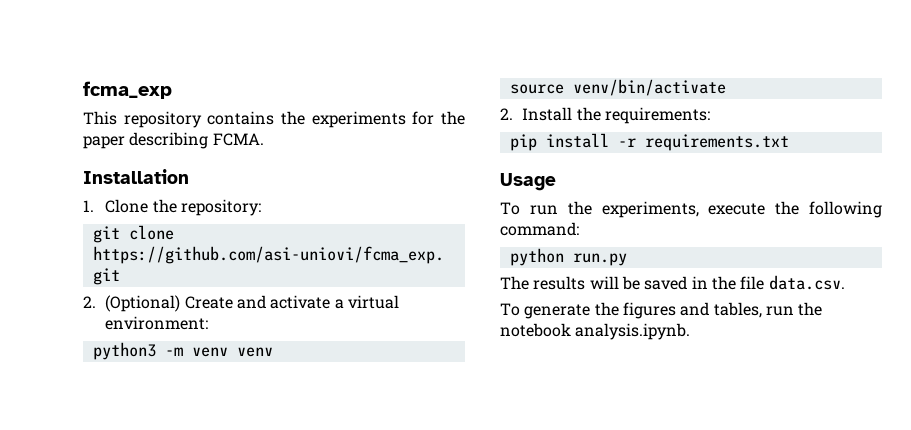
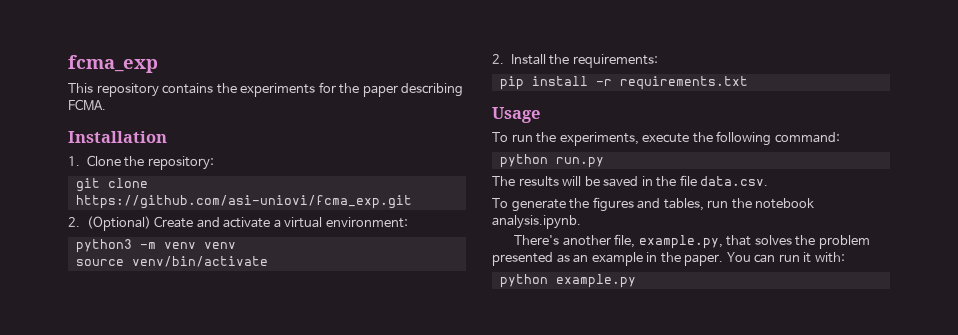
(691, 331) none -> [514,234,870,249] [492,252,845,266] [499,274,636,288] // There's another file, example.py, that solves the problem presented as an example in the paper. You can run it with: // python example.py

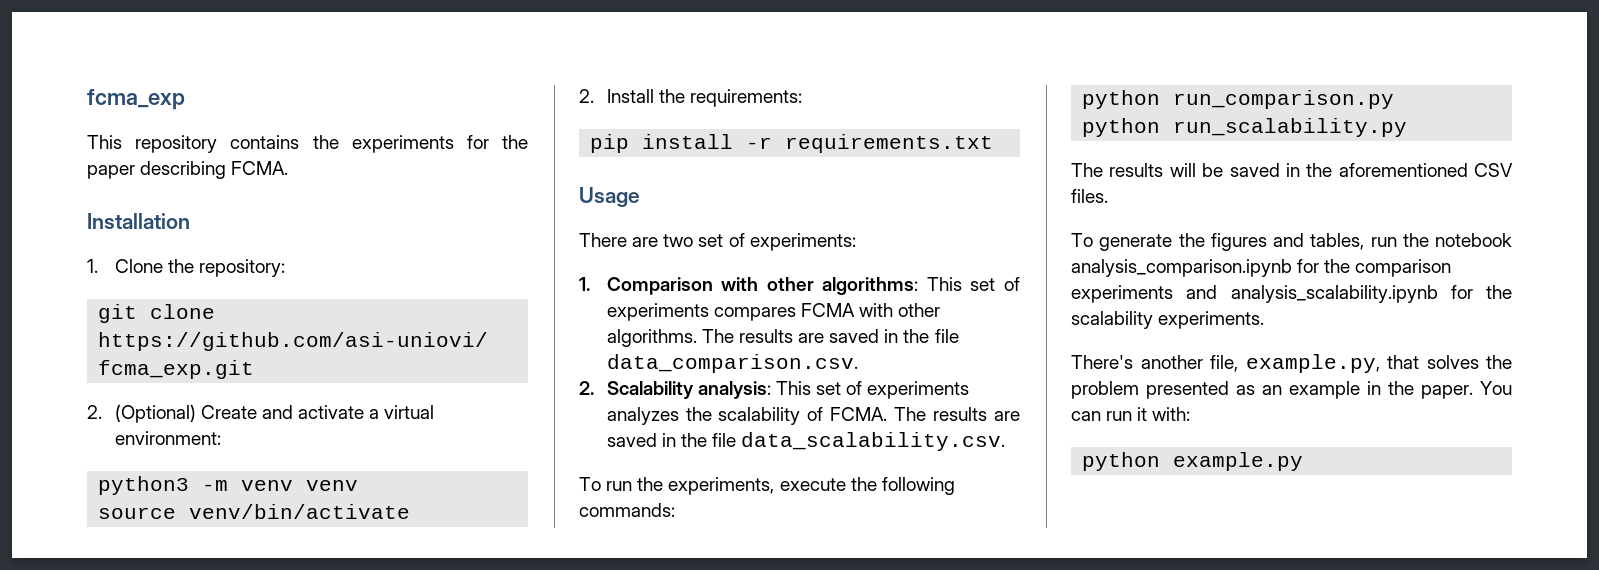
(540, 115) none -> [579,233,856,251] [579,277,1020,295] [606,303,941,321] [606,329,959,347] [606,354,858,373] [579,381,970,399] [606,407,1020,425] [606,432,1006,451] // There are two set of experiments: // 1. Comparison with other algorithms: This set of experiments compares FCMA with other algorithms. The results are saved in the file data_comparison.csv. // 2. Scalability analysis: This set of experiments analyzes the scalability of FCMA. The results are saved in the file data_scalability.csv.
[774,132,840,143] [499,154,604,168] command: // python run.py -> [579,503,675,517] [1082,90,1395,109] [1082,118,1408,137] commands: // python run_comparison.py // python run_scalability.py
[679,175,769,186] file data.csv. -> [1338,163,1513,177] [1071,189,1108,203] aforementioned CSV files.
[492,215,581,229] analysis.ipynb. -> [1071,259,1452,277] [1071,285,1512,303] [1071,311,1265,329] analysis_comparison.ipynb for the comparison experiments and analysis_scalability.ipynb for the scalability experiments.

